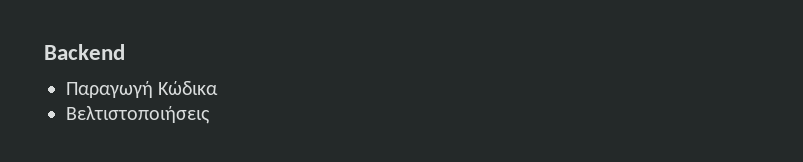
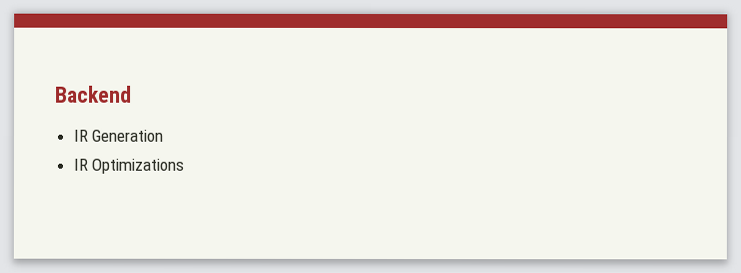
[66,81,219,98] [66,106,210,124] Παραγωγή Κώδικα // Βελτιστοποιήσεις -> [72,129,165,142] [72,158,185,174] IR Generation // IR Optimizations

